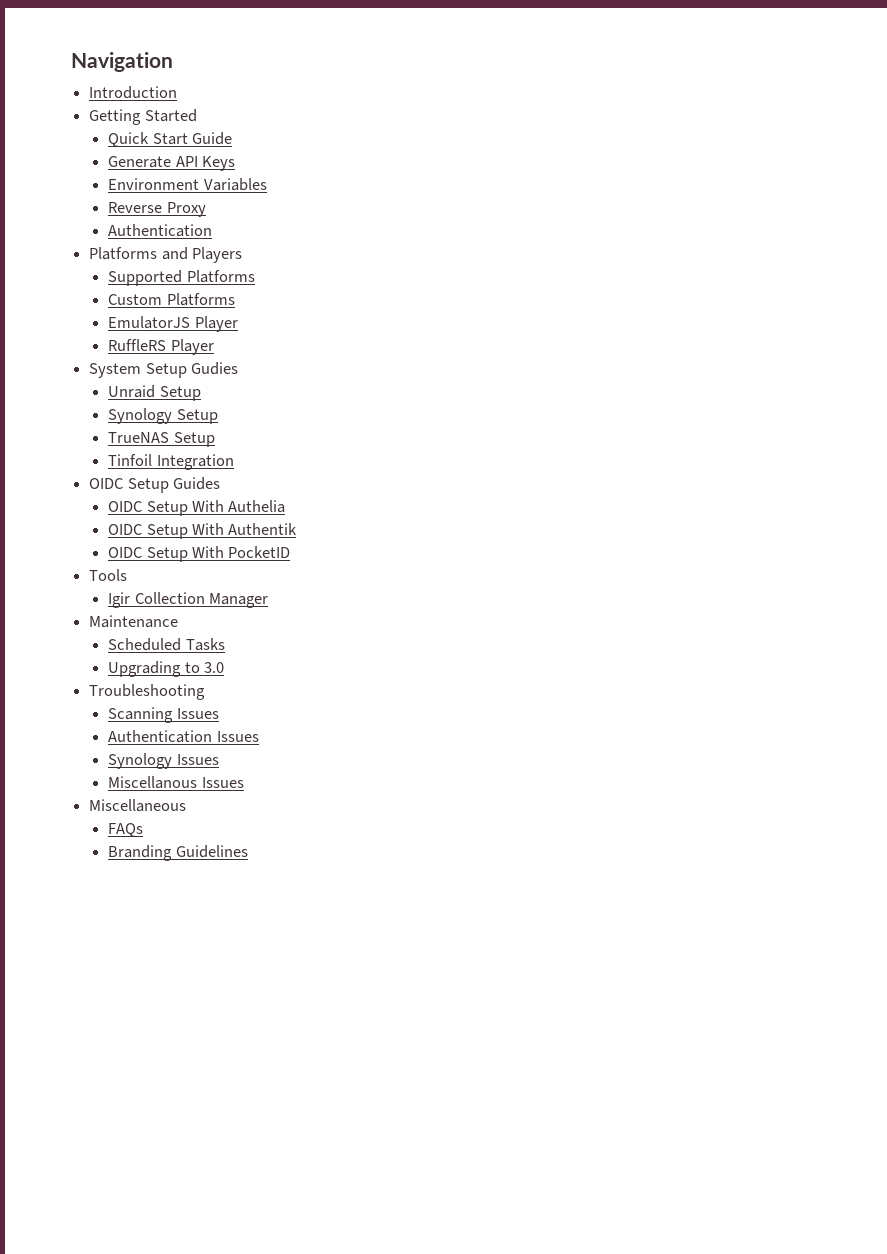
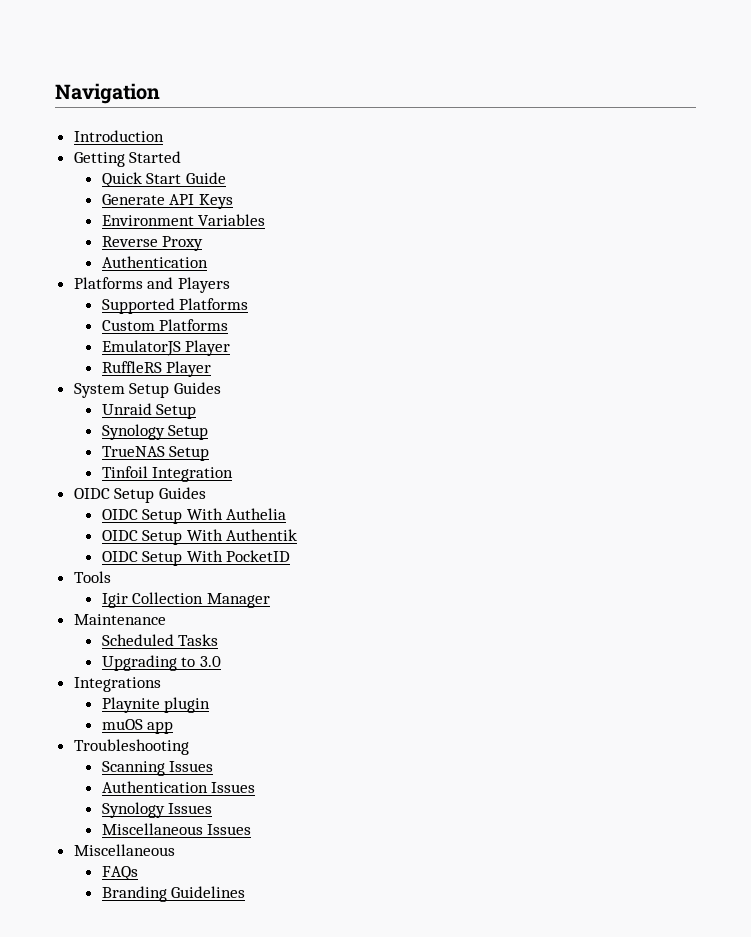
[191,362,239,375] Gudies -> [173,382,221,394] Guides
(224, 667) none -> [73,677,161,692] [101,697,211,713] [101,719,174,734] // Integrations // Playnite plugin // muOS app
[108,776,198,789] Miscellanous -> [101,823,203,835] Miscellaneous

